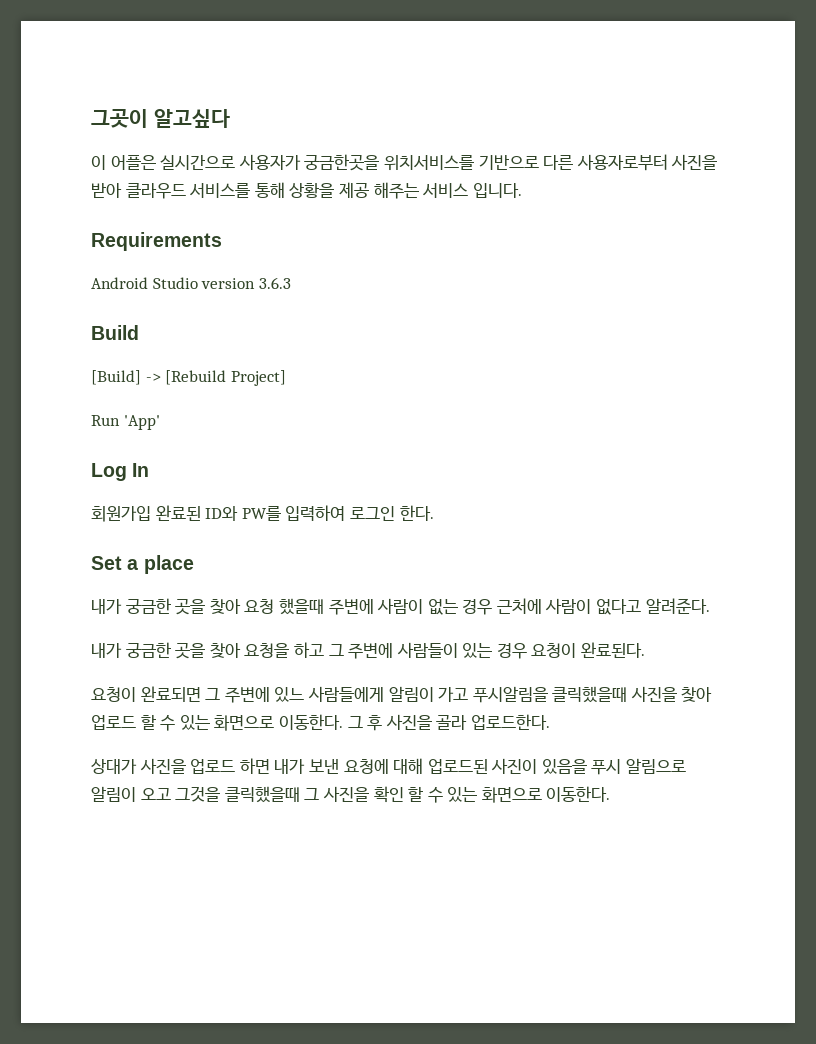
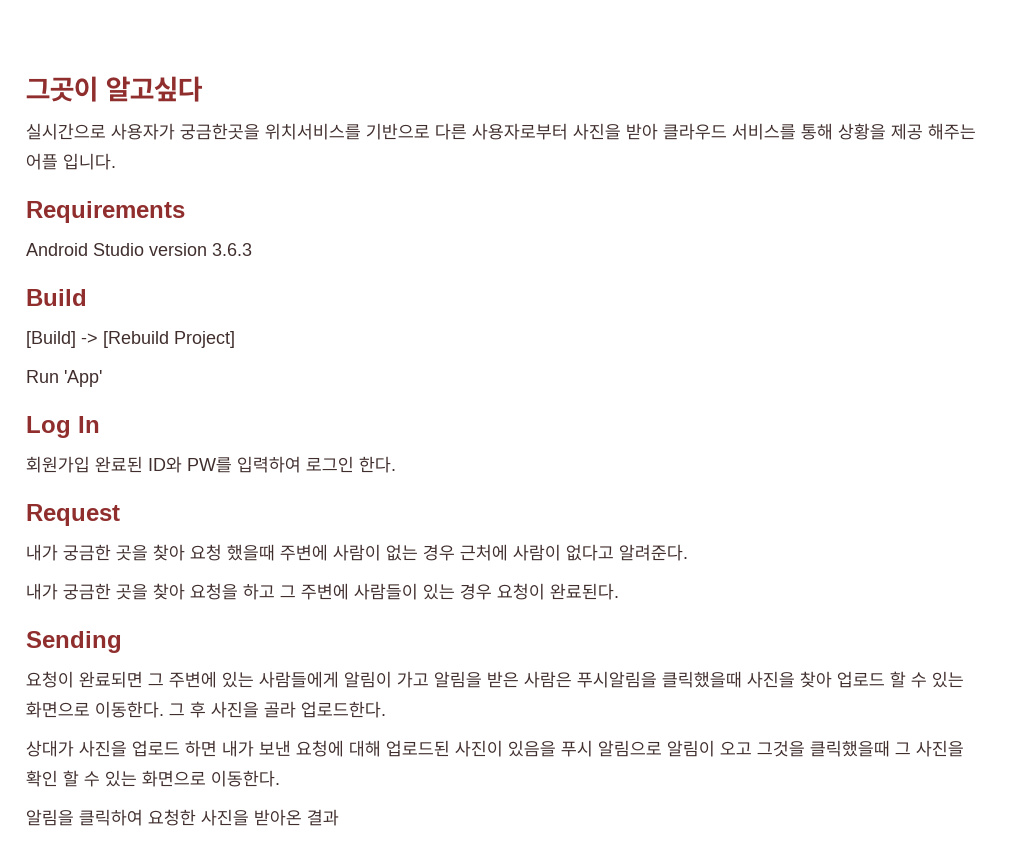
[91,155,156,170] 이 어플은 -> (203, 89) none
[422,183,469,198] 서비스 -> [26,153,58,170] 어플
[91,555,194,574] Set a place -> [26,504,120,526] Request
(646, 650) none -> [26,631,122,653] // Sending
[274,687,305,702] 있느 -> [222,671,254,688] 있는
(469, 694) none -> [434,671,572,688] 알림을 받은 사람은
(611, 794) none -> [26,809,339,826] // 알림을 클릭하여 요청한 사진을 받아온 결과

